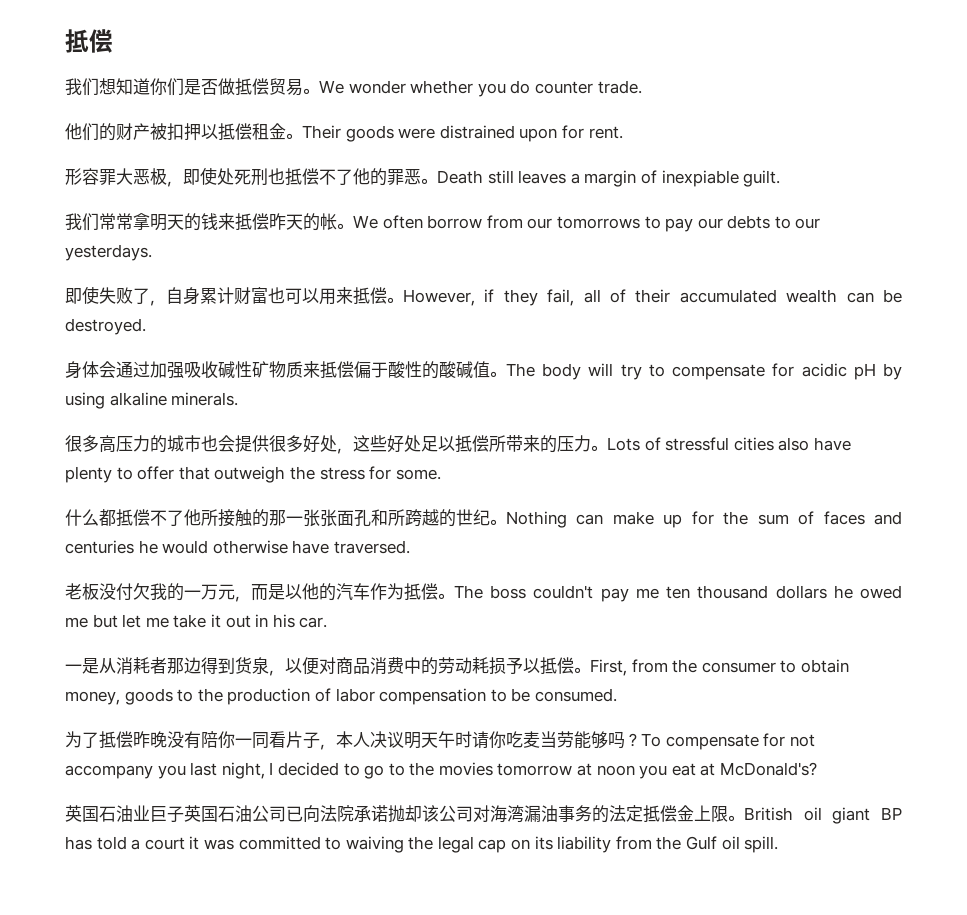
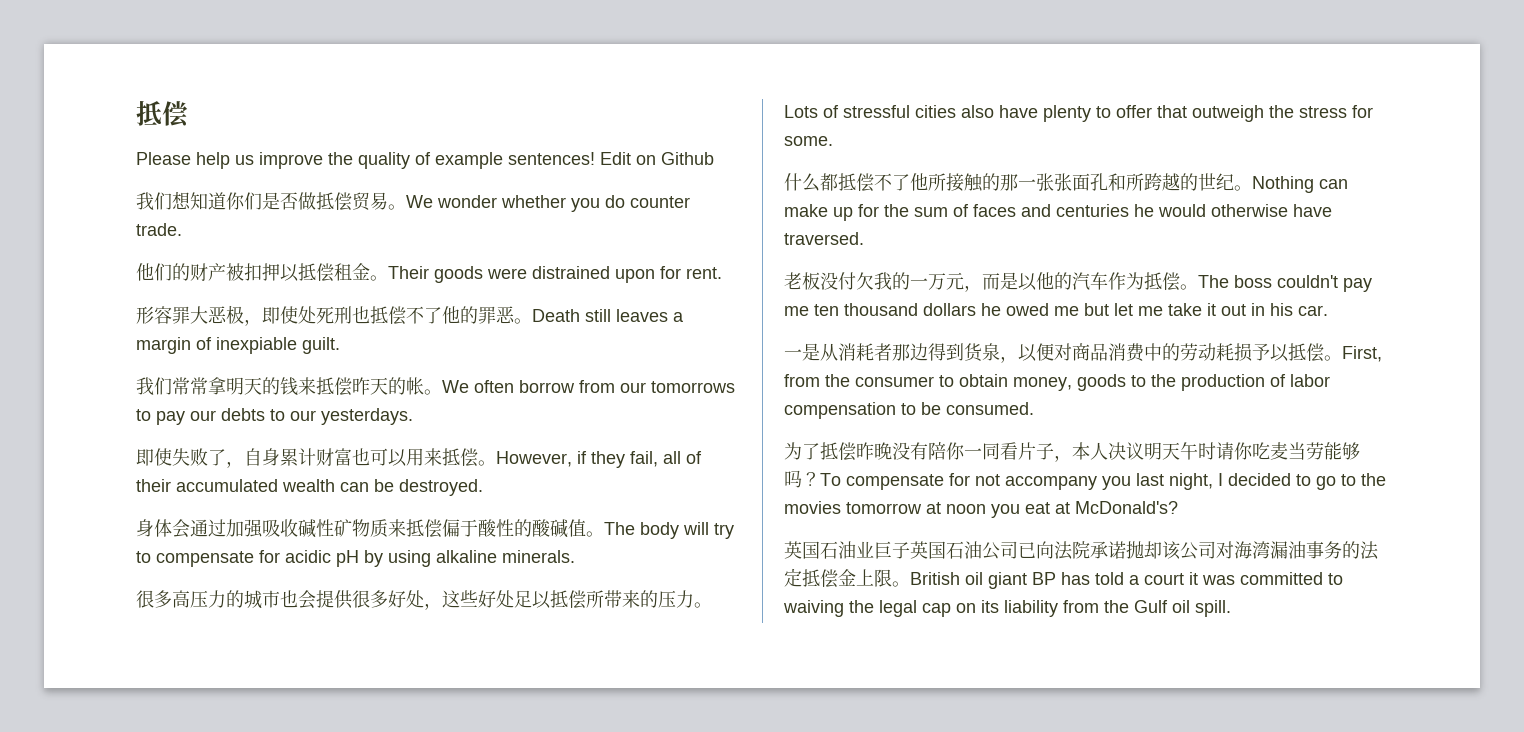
[65,29,113,53] 抵偿 -> [136,100,189,128] [136,152,714,169] 抵偿 // Please help us improve the quality of example sentences! Edit on Github

